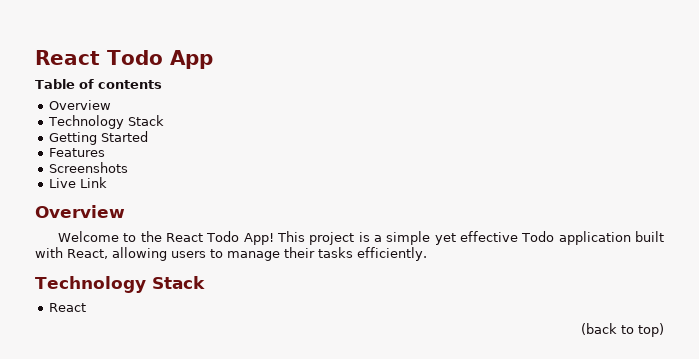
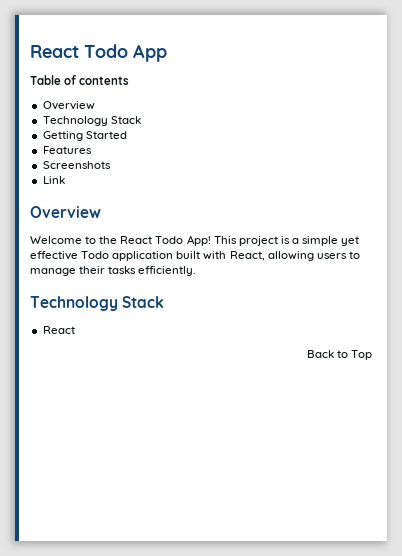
[48,178,76,188] Live -> (111, 165) none
[581,323,664,337] (back to top) -> [306,350,372,360] Back to Top

